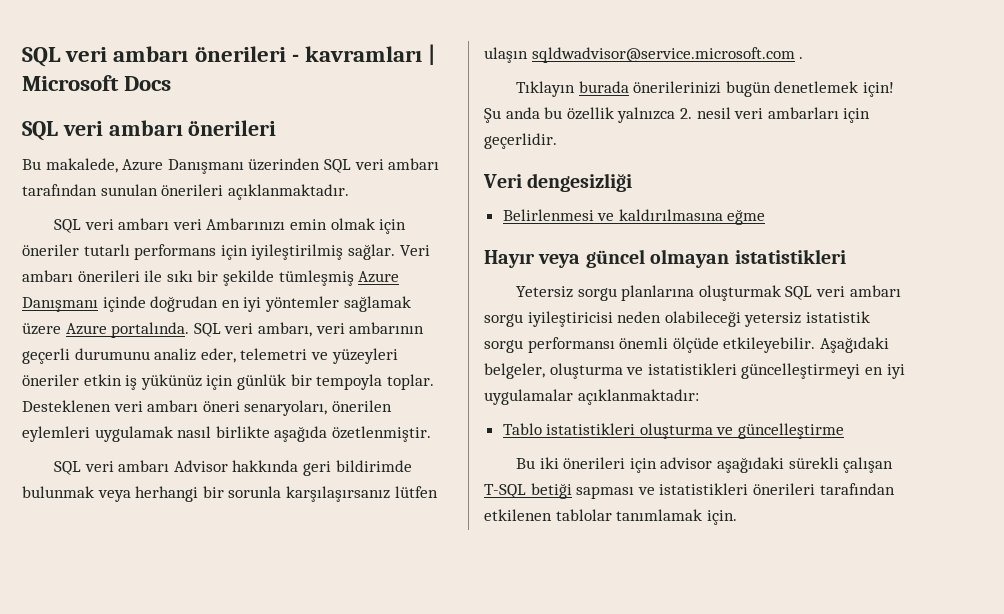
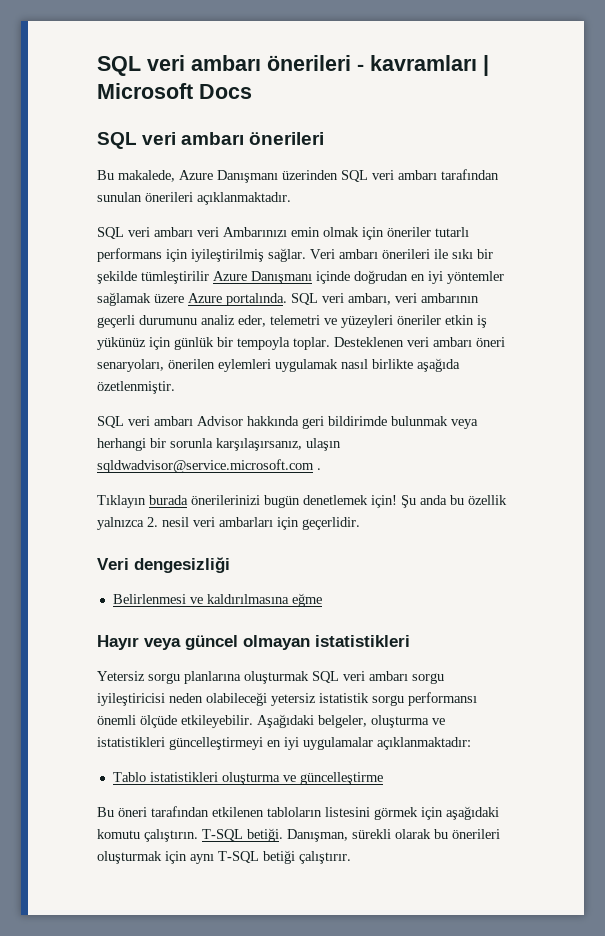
[278,270,354,286] tümleşmiş -> [141,271,209,284] tümleştirilir
[285,486,438,502] karşılaşırsanız lütfen -> [216,438,302,451] karşılaşırsanız,
[539,457,894,473] [484,483,895,499] [484,509,737,525] iki önerileri için advisor aşağıdaki sürekli çalışan T-SQL betiği sapması ve istatistikleri önerileri tarafından etkilenen tablolar tanımlamak için. -> [118,806,499,820] [97,828,500,842] [97,850,351,864] öneri tarafından etkilenen tabloların listesini görmek için aşağıdaki komutu çalıştırın. T-SQL betiği. Danışman, sürekli olarak bu önerileri oluşturmak için aynı T-SQL betiği çalıştırır.

